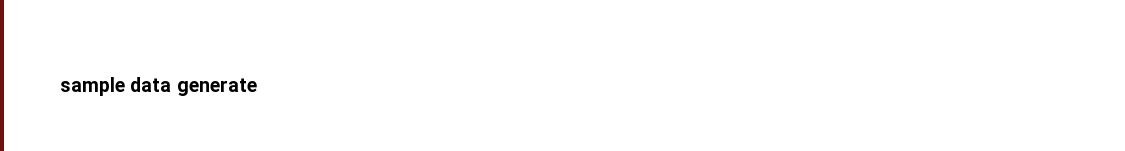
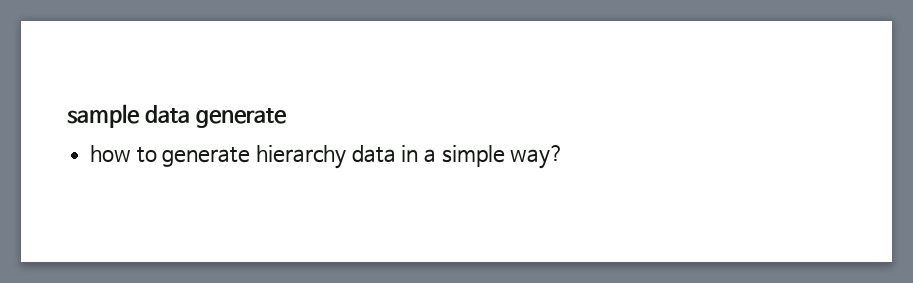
(257, 87) none -> [90,145,565,169] // how to generate hierarchy data in a simple way?

